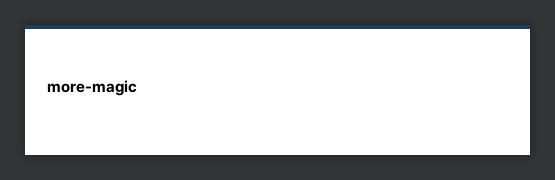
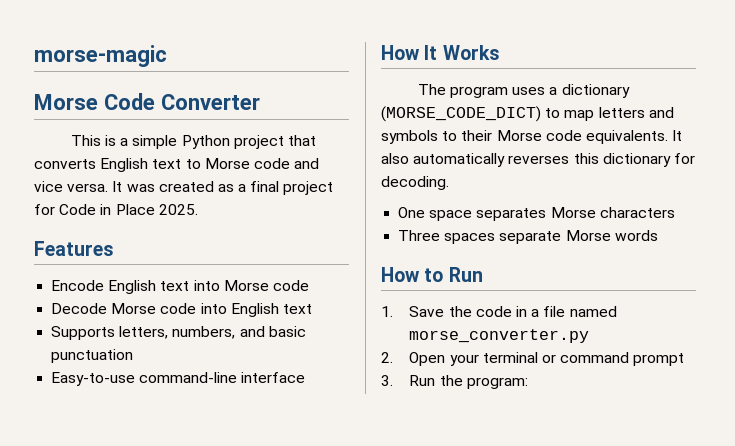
[47,80,137,96] more-magic -> [34,45,167,67] [34,93,260,110] [70,135,316,149] [34,158,320,172] [34,181,334,195] [34,204,198,215] [34,241,114,256] [51,280,309,294] [51,303,312,317] [51,326,306,340] [51,349,134,363] [51,372,306,386] [381,45,500,60] [417,84,630,98] [381,106,674,122] [381,130,683,144] [381,153,695,167] [381,176,449,190] [398,207,675,221] [398,230,658,244] [381,267,483,282] [381,306,617,317] [409,329,590,343] [381,352,685,366] [381,375,528,389] morse-magic // Morse Code Converter // This is a simple Python project that converts English text to Morse code and vice versa. It was created as a final project for Code in Place 2025. // Features // Encode English text into Morse code // Decode Morse code into English text // Supports letters, numbers, and basic punctuation // Easy-to-use command-line interface // How It Works // The program uses a dictionary (MORSE_CODE_DICT) to map letters and symbols to their Morse code equivalents. It also automatically reverses this dictionary for decoding. // One space separates Morse characters // Three spaces separate Morse words // How to Run // 1. Save the code in a file named morse_converter.py // 2. Open your terminal or command prompt // 3. Run the program:

